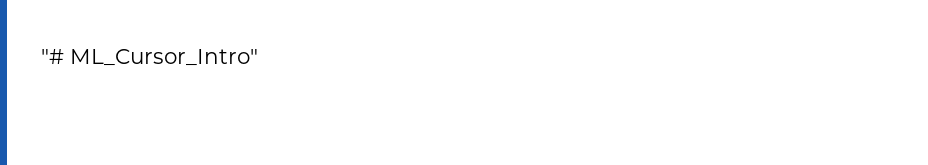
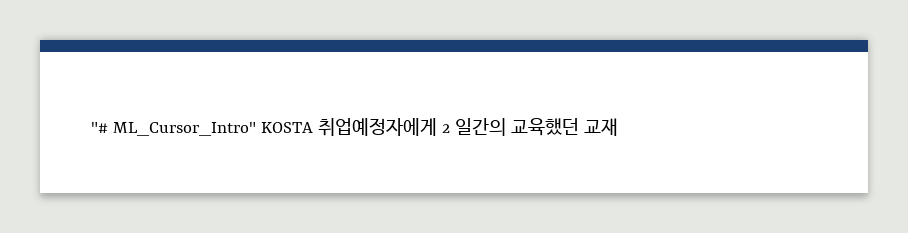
(258, 57) none -> [260,118,618,136] KOSTA 취업예정자에게 2 일간의 교육했던 교재

